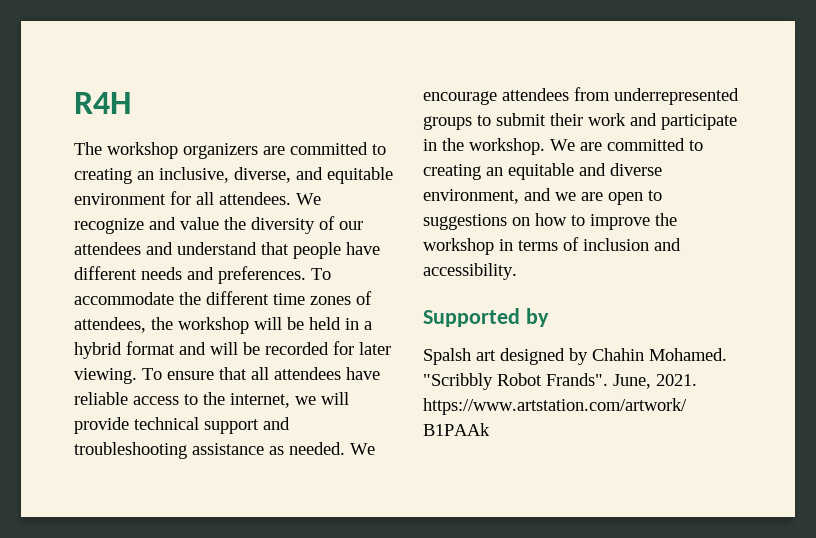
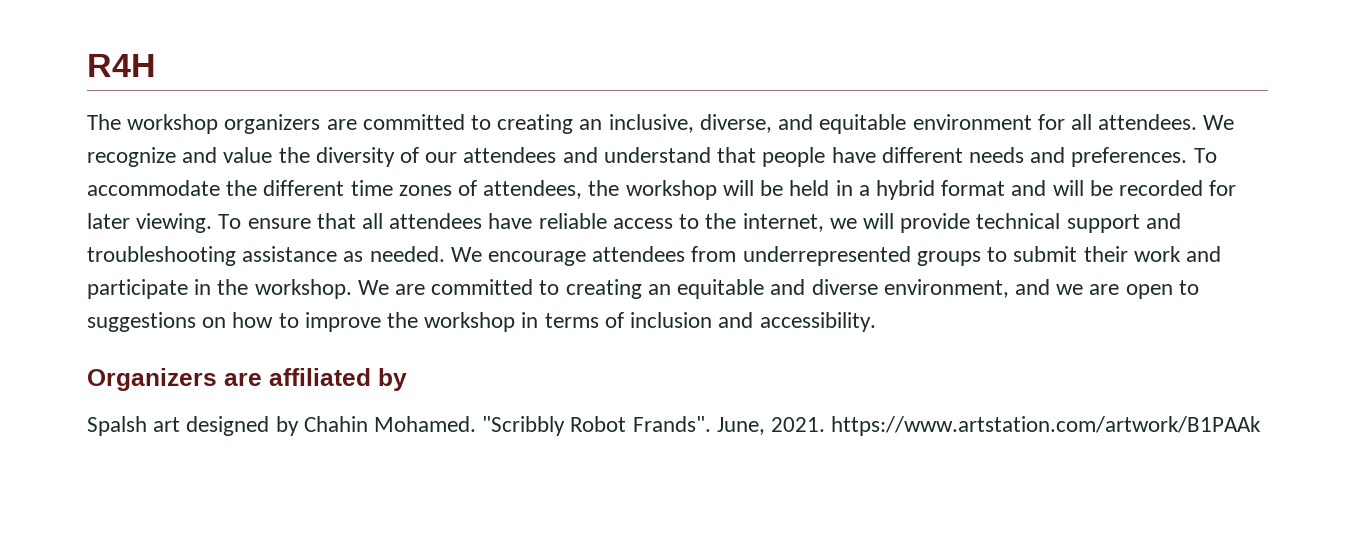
[423,308,520,327] Supported -> [87,368,371,391] Organizers are affiliated

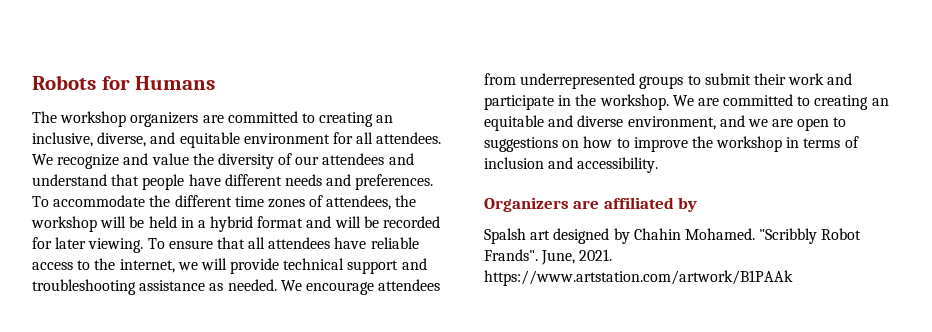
[87,54,156,77] R4H -> [32,75,216,90] Robots for Humans

